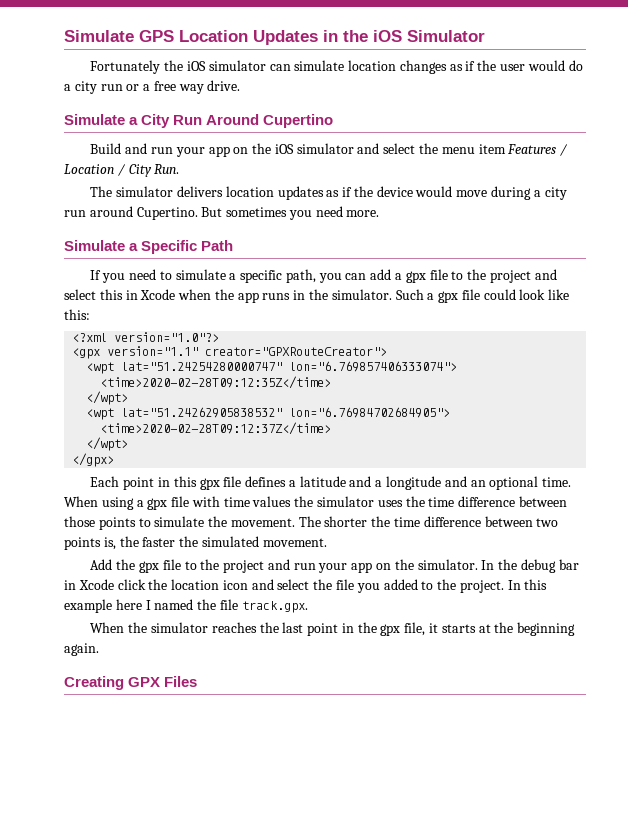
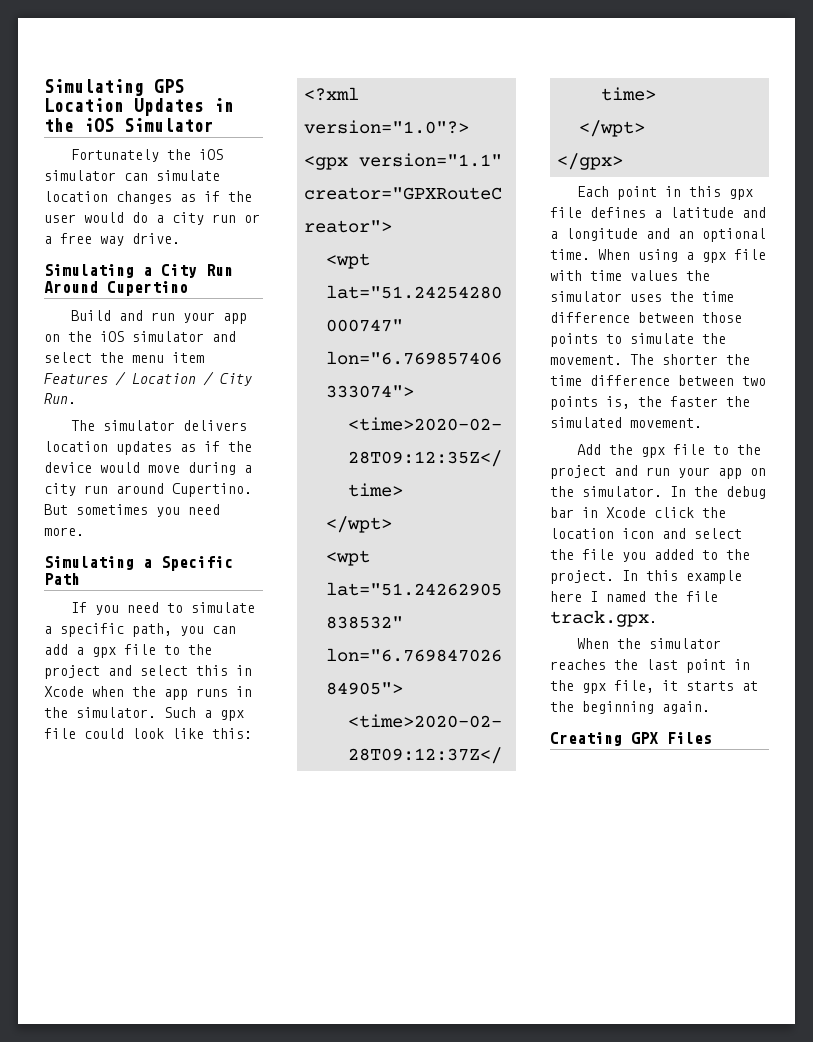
[64,30,134,42] Simulate -> [44,79,144,96] Simulating
[64,114,125,125] Simulate -> [44,264,134,278] Simulating
[64,240,125,251] Simulate -> [44,556,134,570] Simulating

